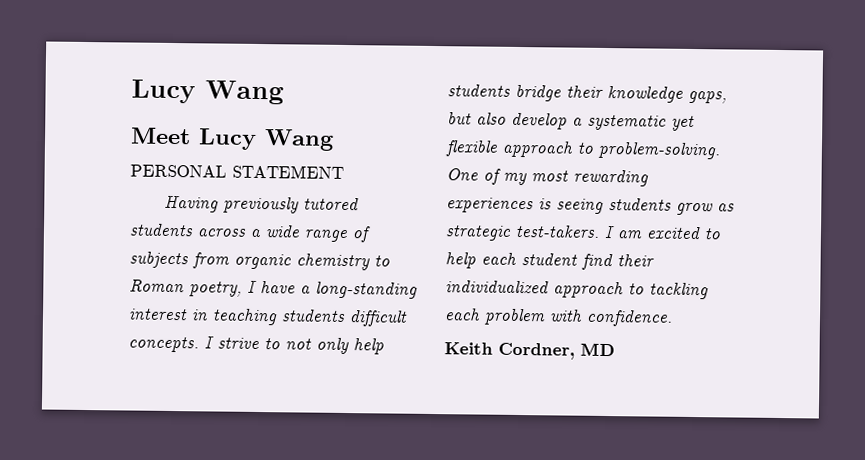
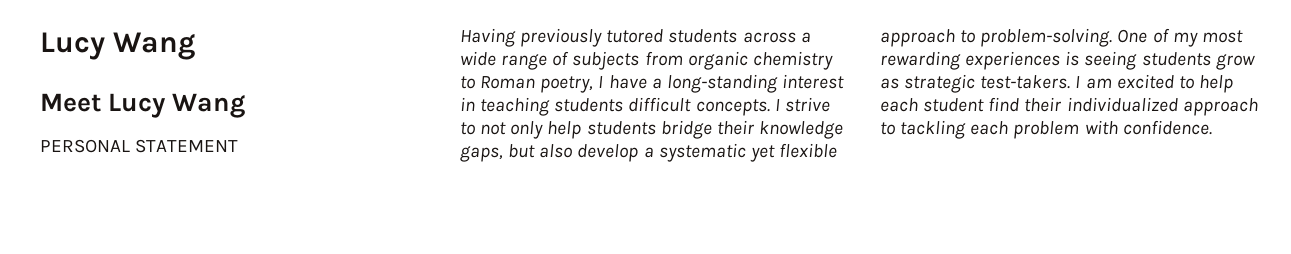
[444,342,615,360] // Keith Cordner, MD -> (1212, 127) none

